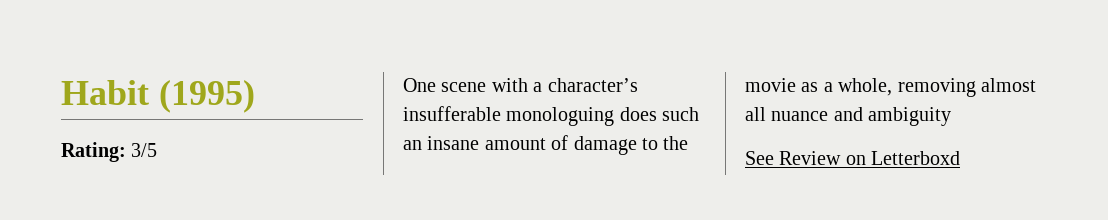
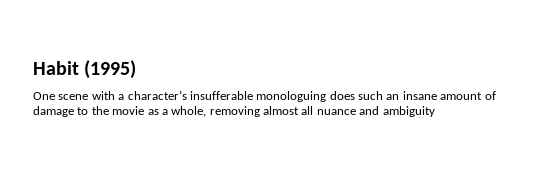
[61,142,158,162] // Rating: 3/5 -> (137, 69) none
[745,151,961,165] // See Review on Letterboxd -> (435, 111) none

